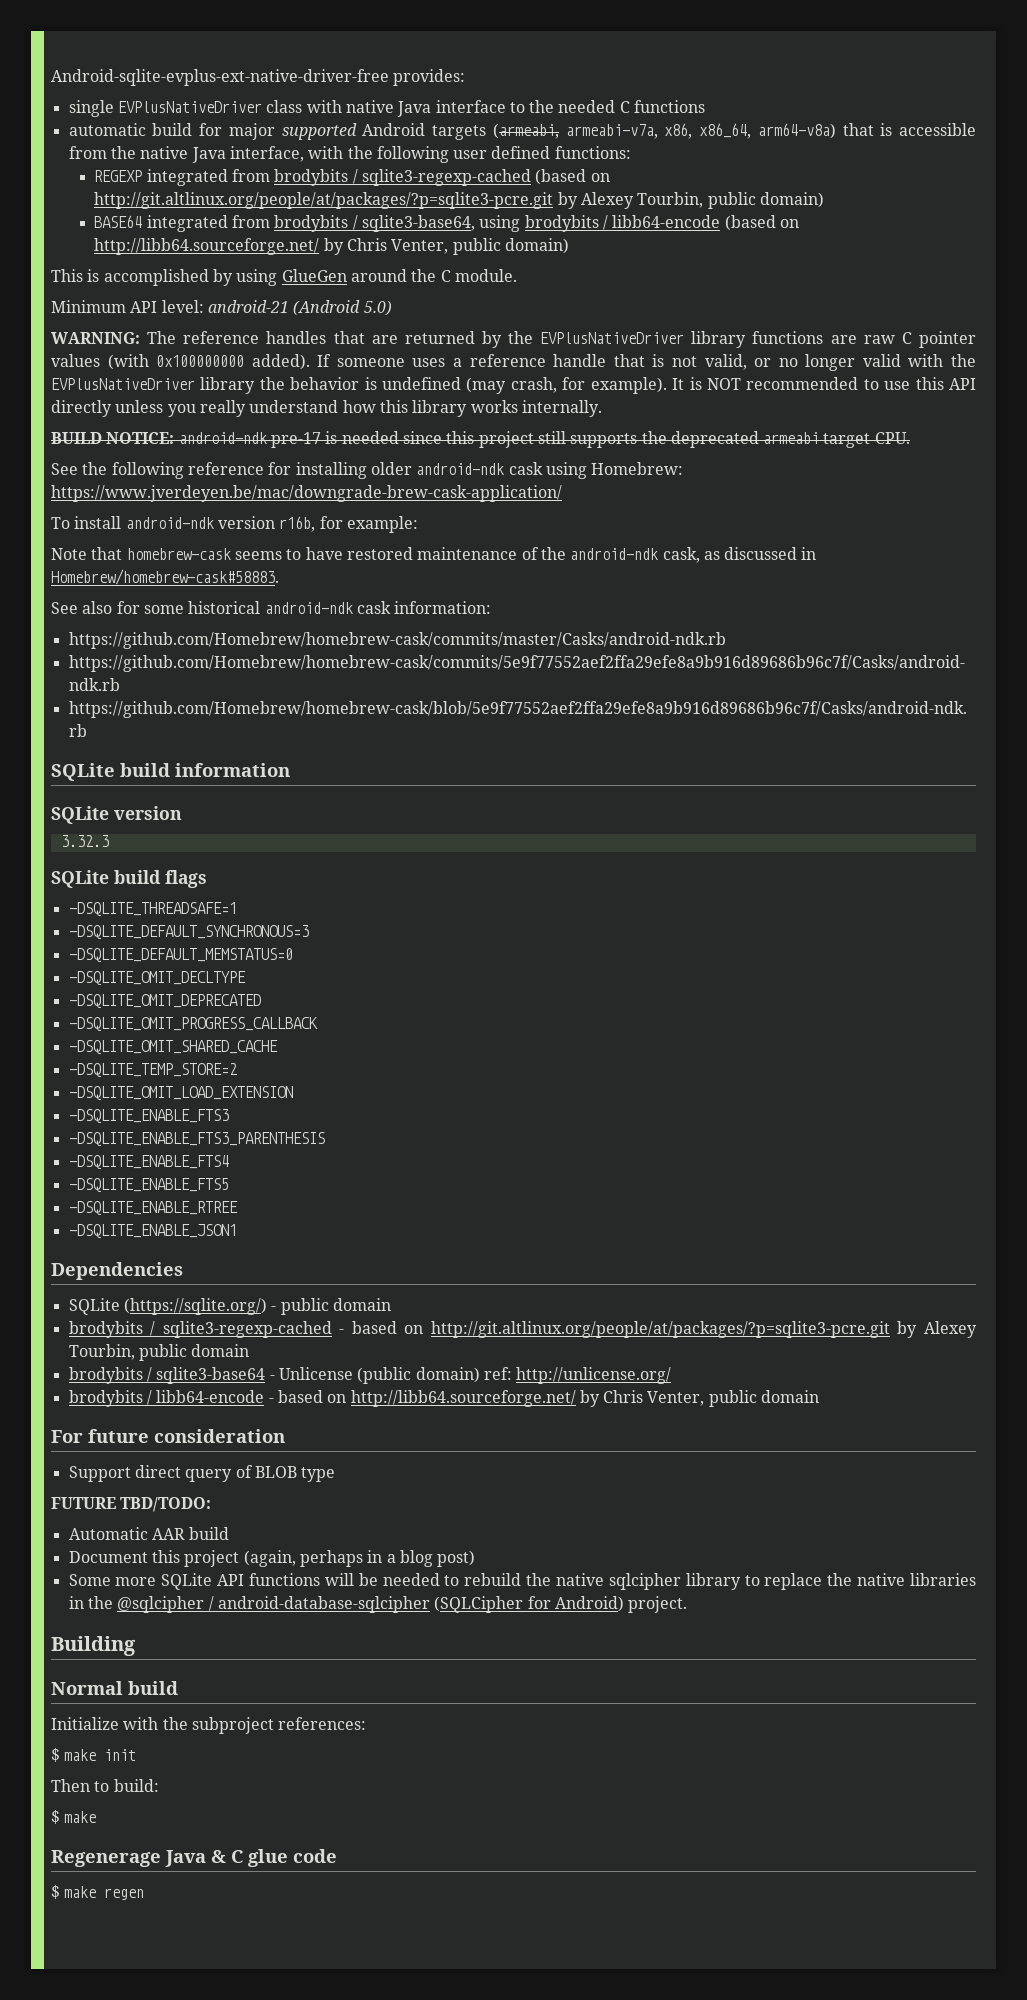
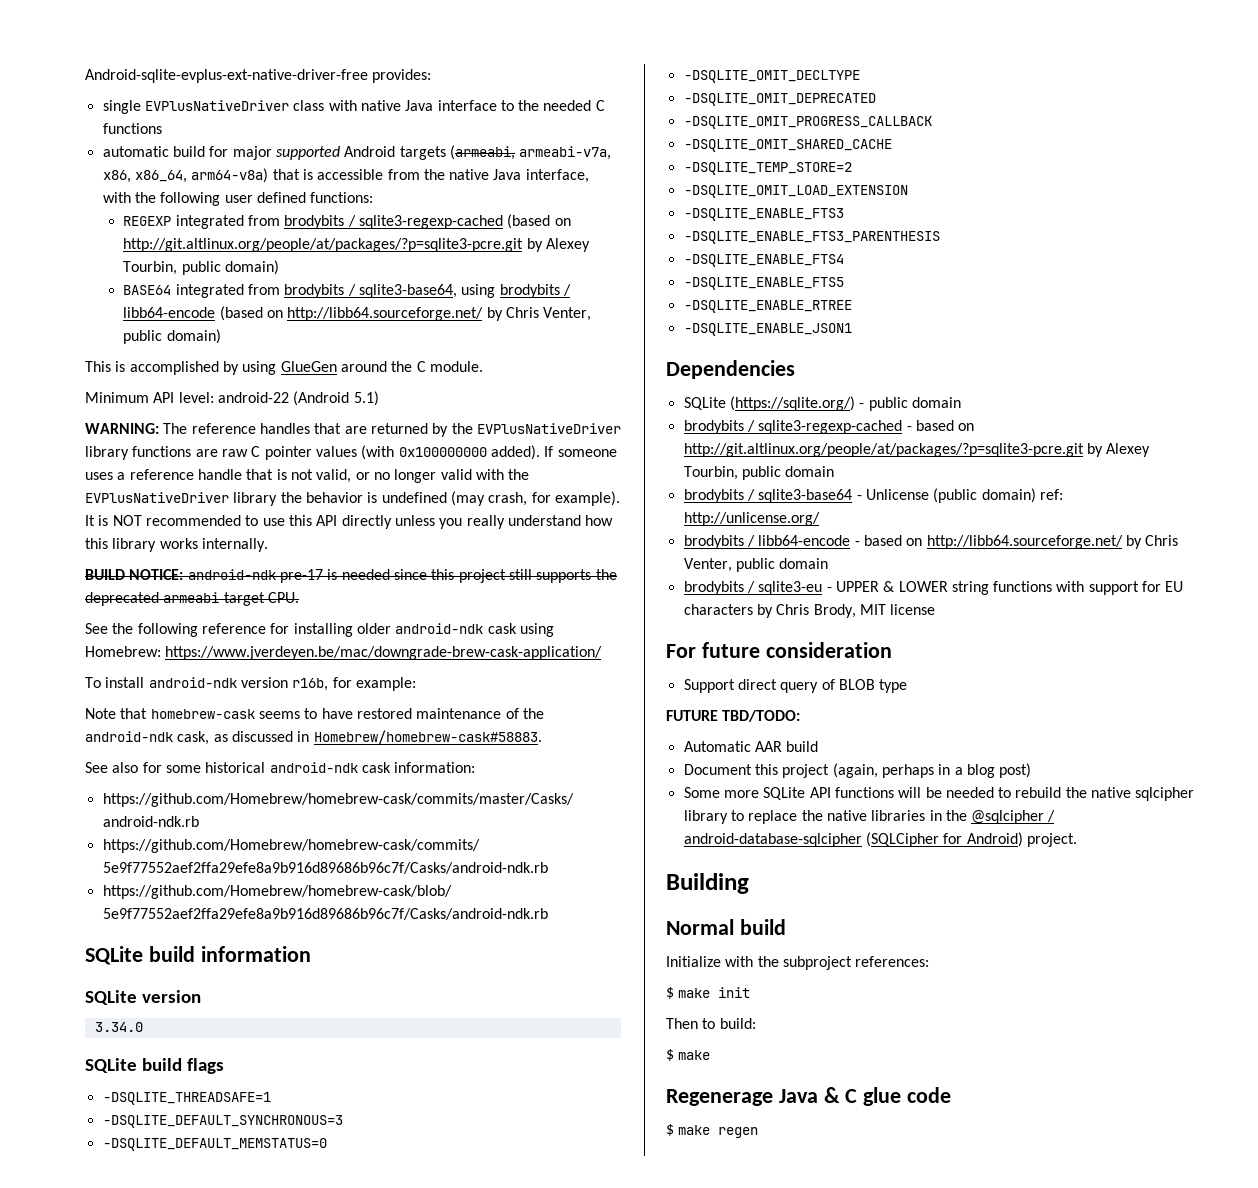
[207,300,392,316] android-21 (Android 5.0) -> [217,391,379,406] android-22 (Android 5.1)
[60,835,109,847] 3.32.3 -> [94,1022,143,1032] 3.34.0
(820, 1396) none -> [683,581,1184,595] [683,604,936,618] // brodybits / sqlite3-eu - UPPER & LOWER string functions with support for EU characters by Chris Brody, MIT license

